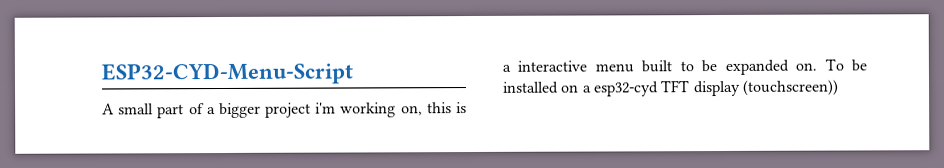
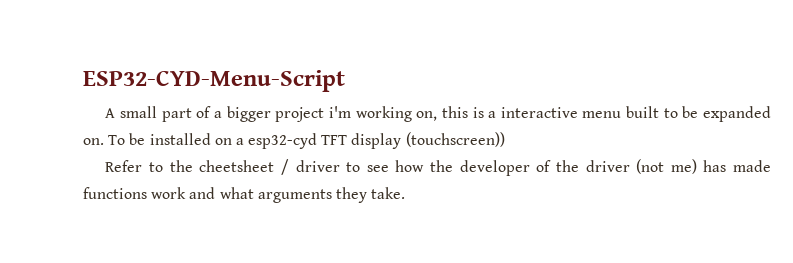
(839, 87) none -> [105,159,771,176] [83,187,406,203] // Refer to the cheetsheet / driver to see how the developer of the driver (not me) has made functions work and what arguments they take.

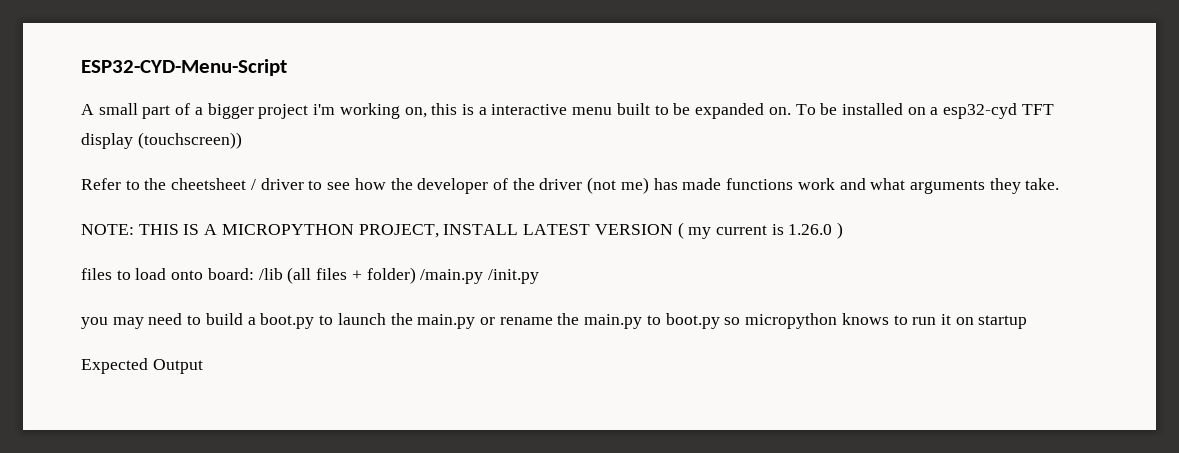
(406, 193) none -> [81,222,844,239] [81,267,539,284] [81,313,1028,329] [81,358,203,374] // NOTE: THIS IS A MICROPYTHON PROJECT, INSTALL LATEST VERSION ( my current is 1.26.0 ) // files to load onto board: /lib (all files + folder) /main.py /init.py // you may need to build a boot.py to launch the main.py or rename the main.py to boot.py so micropython knows to run it on startup // Expected Output

